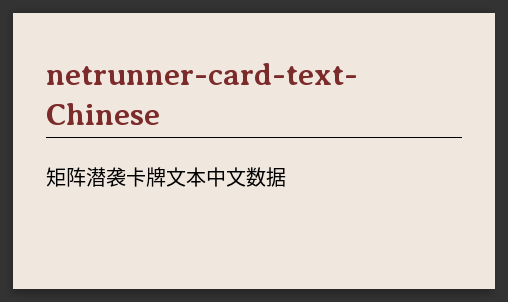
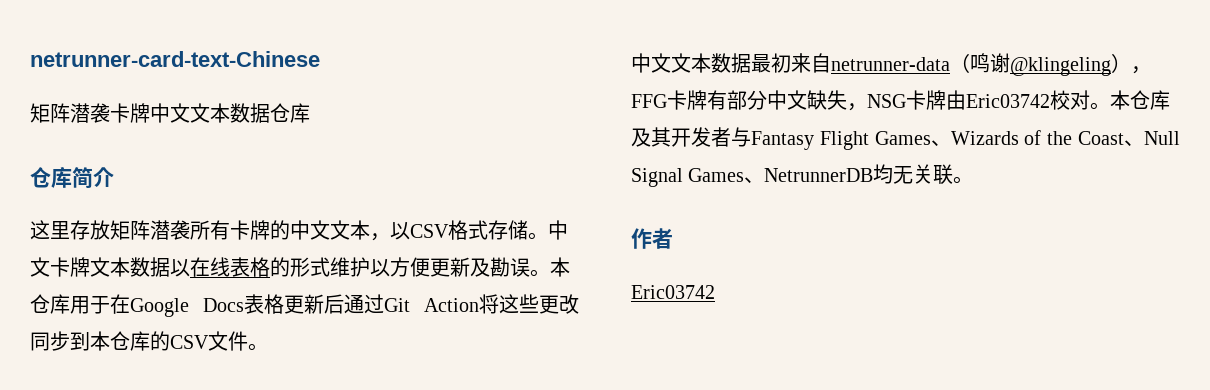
[166,167,286,187] 文本中文数据 -> [150,103,310,123] [30,167,114,189] [30,220,568,241] [30,257,570,277] [30,294,579,317] [30,331,268,351] [631,53,1151,76] [631,90,1170,111] [631,127,1180,150] [631,164,974,187] [631,228,673,249] [631,285,715,299] 中文文本数据仓库 // 仓库简介 // 这里存放矩阵潜袭所有卡牌的中文文本，以CSV格式存储。中文卡牌文本数据以在线表格的形式维护以方便更新及勘误。本仓库用于在Google Docs表格更新后通过Git Action将这些更改同步到本仓库的CSV文件。 // 中文文本数据最初来自netrunner-data（鸣谢@klingeling），FFG卡牌有部分中文缺失，NSG卡牌由Eric03742校对。本仓库及其开发者与Fantasy Flight Games、Wizards of the Coast、Null Signal Games、NetrunnerDB均无关联。 // 作者 // Eric03742

